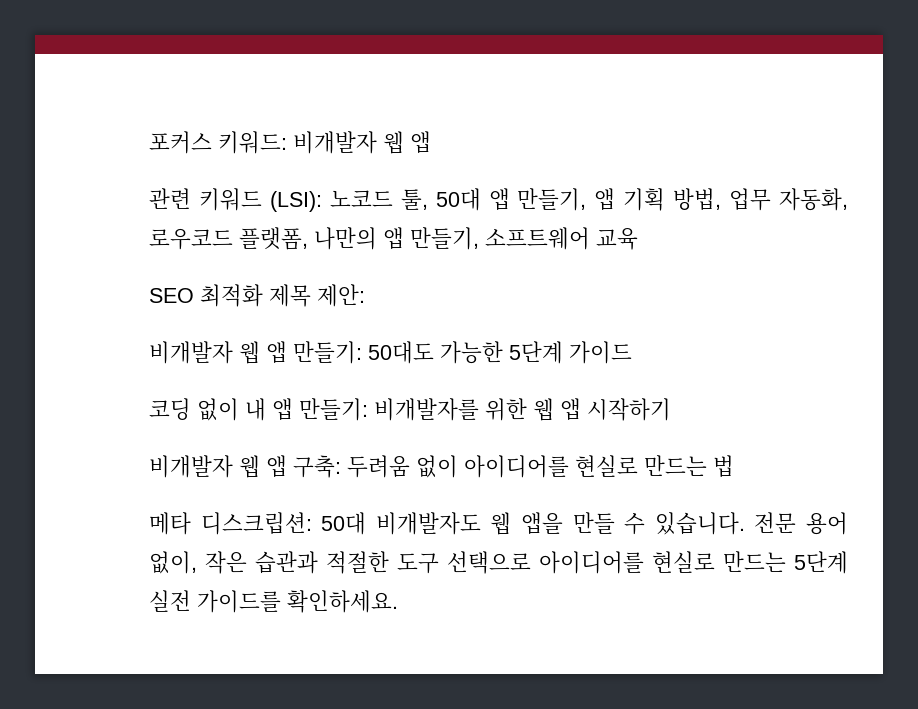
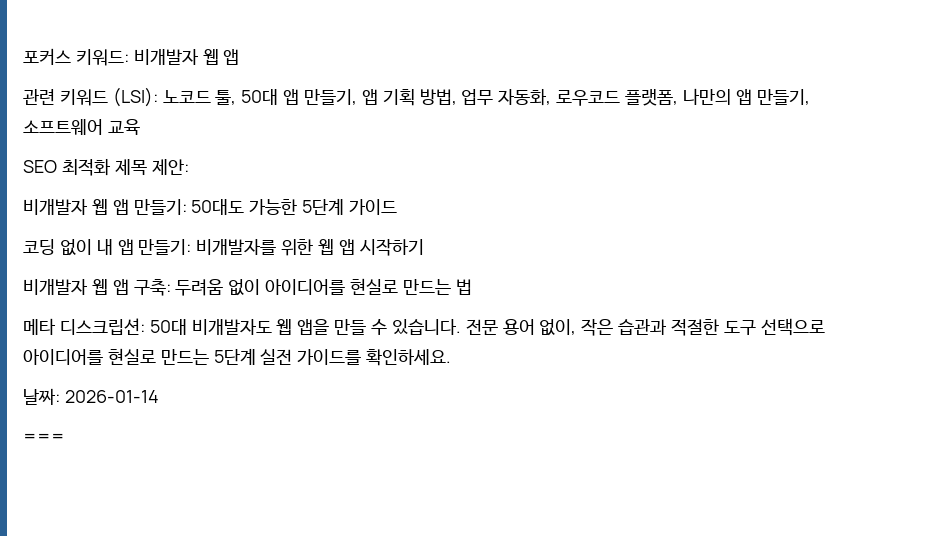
(398, 601) none -> [23,388,159,405] [23,433,65,443] // 날짜: 2026-01-14 // ===

